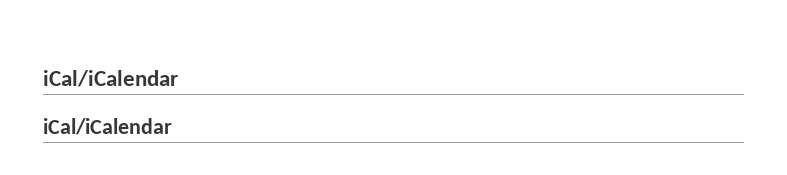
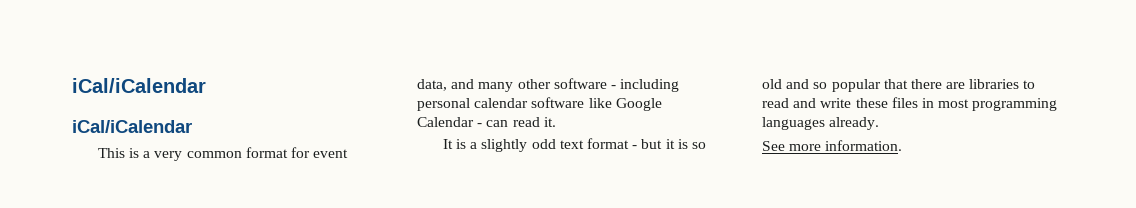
(172, 126) none -> [97,147,349,161] [417,78,680,92] [417,97,662,111] [417,117,556,127] [442,138,706,152] [762,79,1036,92] [762,97,1058,111] [762,117,880,130] [762,140,903,151] // This is a very common format for event data, and many other software - including personal calendar software like Google Calendar - can read it. // It is a slightly odd text format - but it is so old and so popular that there are libraries to read and write these files in most programming languages already. // See more information.

